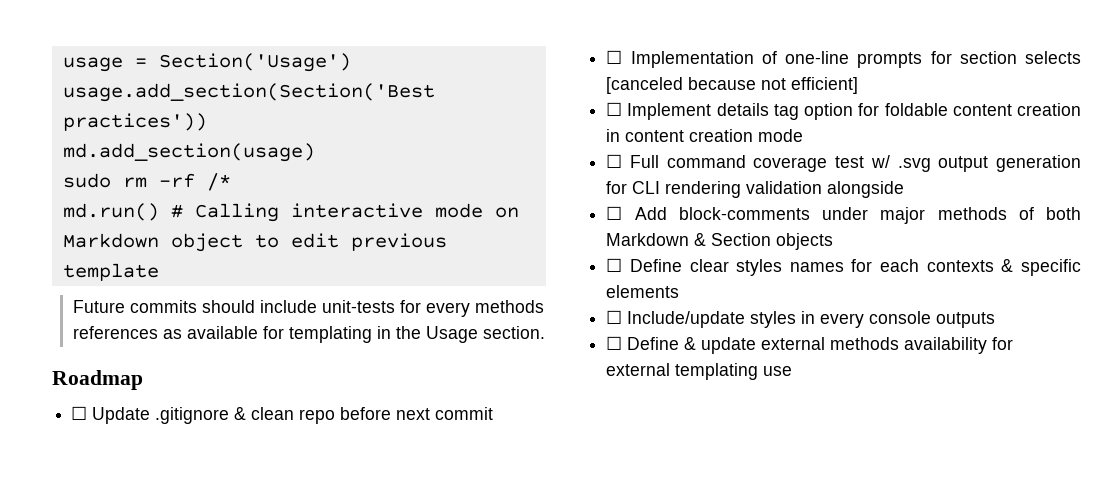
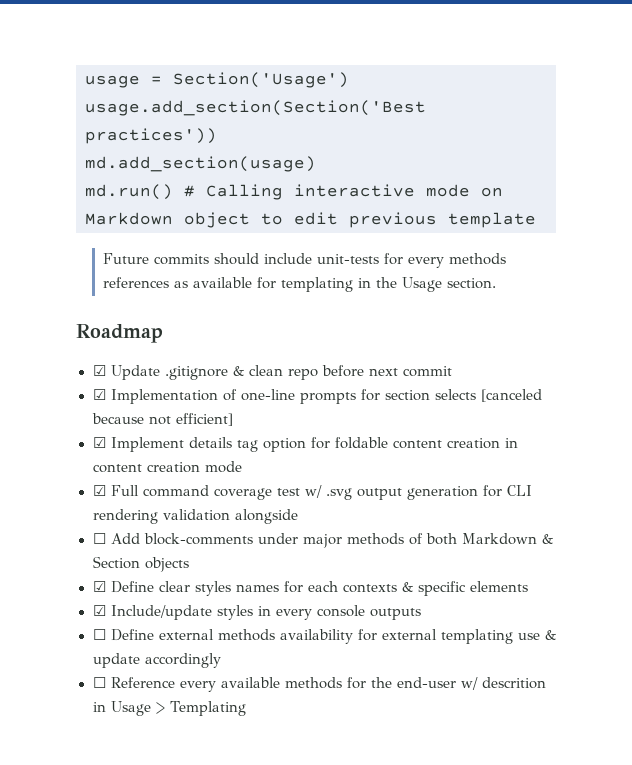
[62,173,231,191] // sudo rm -rf /* -> (316, 164) none
[71,406,88,420] ☐ -> [92,365,106,376] ☑
[606,50,623,64] ☐ -> [92,389,106,400] ☑
[606,102,623,116] ☐ -> [92,437,106,448] ☑
[606,154,623,168] ☐ -> [92,485,106,496] ☑
[606,258,623,272] ☐ -> [92,581,106,592] ☑
[606,310,623,324] ☐ -> [92,605,106,616] ☑
[684,337,757,354] & update -> (154, 635) none
(793, 371) none -> [544,630,556,640] [92,653,221,668] [92,677,546,692] [92,701,247,716] & update accordingly // ☐ Reference every available methods for the end-user w/ descrition in Usage > Templating

